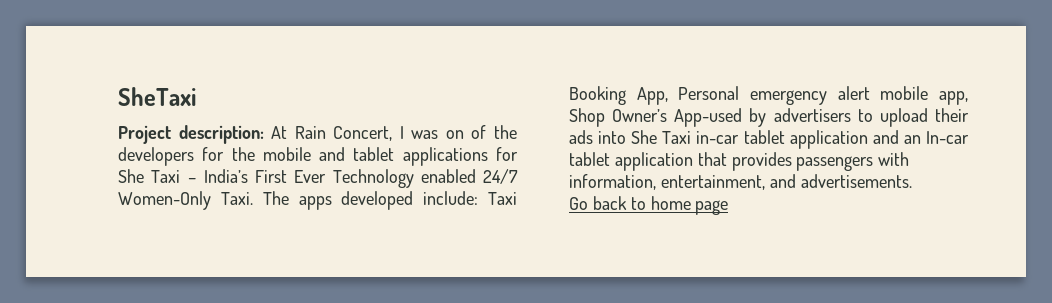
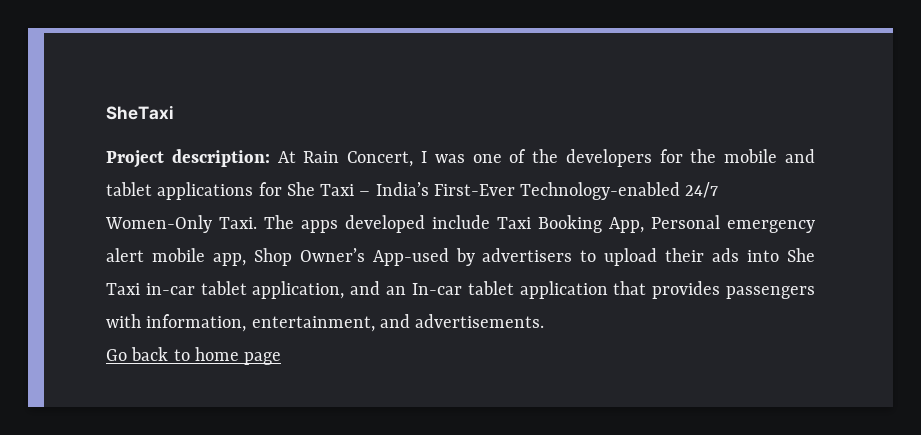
[445,130,464,139] on -> [472,154,502,163] one
[255,169,476,188] First Ever Technology enabled -> [433,182,681,200] First-Ever Technology-enabled
[423,191,479,205] include: -> [432,215,490,229] include
[789,130,868,149] application -> [252,281,345,299] application,

